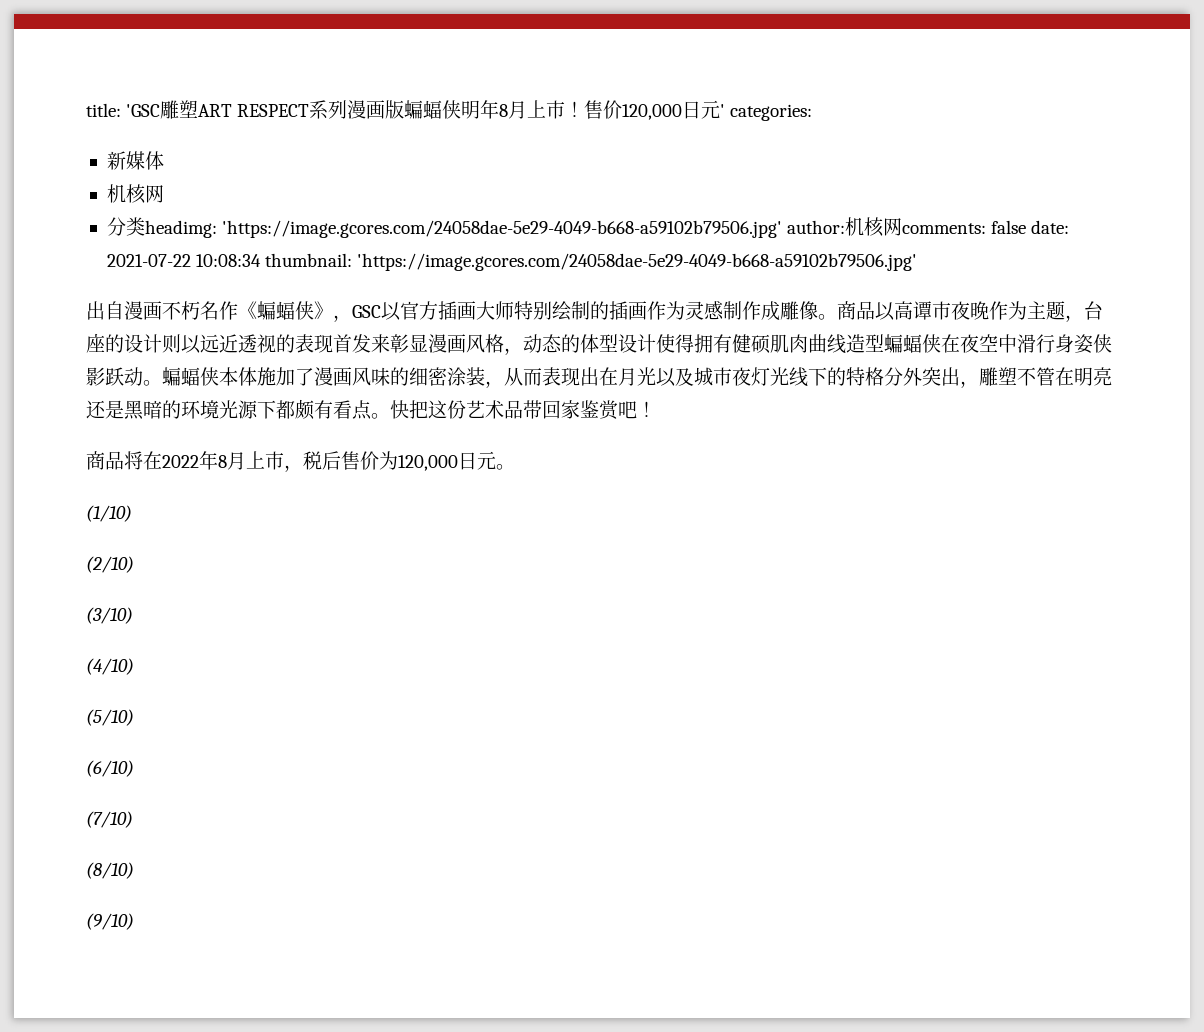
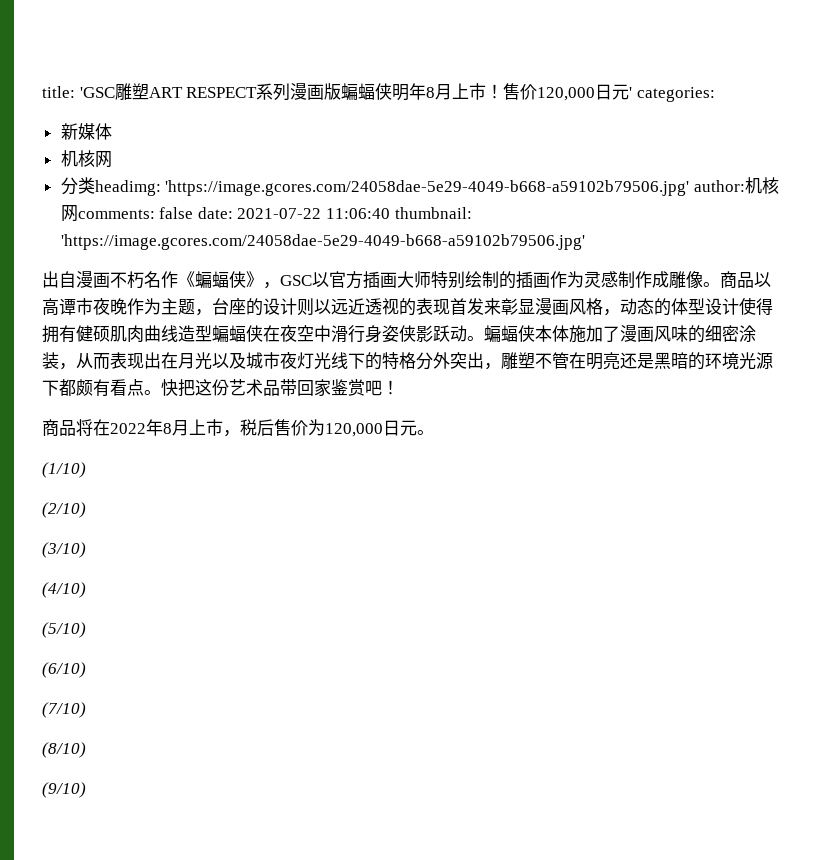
[196,254,262,267] 10:08:34 -> [326,208,391,219] 11:06:40

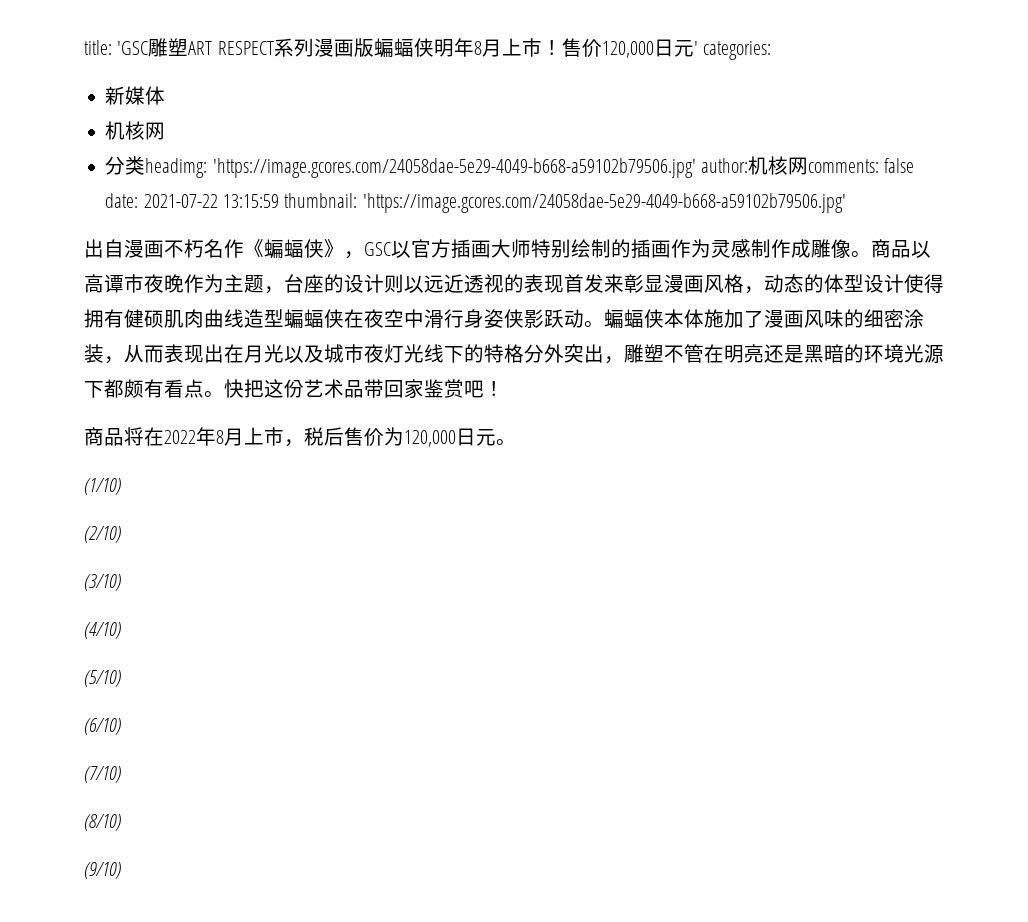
[326,208,391,219] 11:06:40 -> [222,194,279,208] 13:15:59

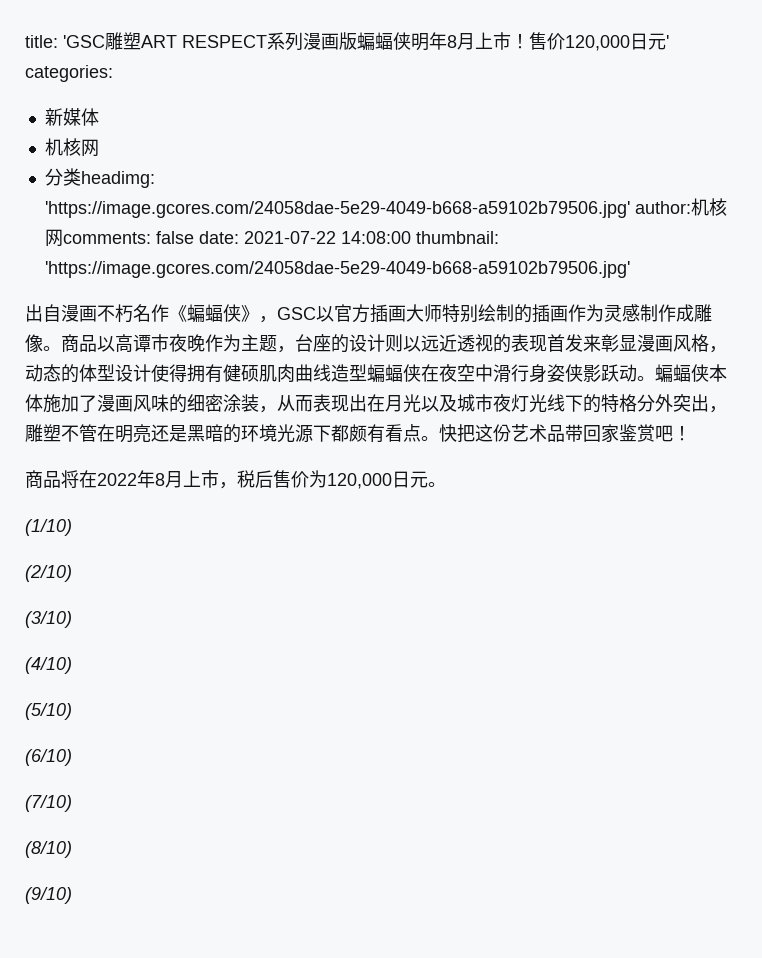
[222,194,279,208] 13:15:59 -> [340,231,411,244] 14:08:00

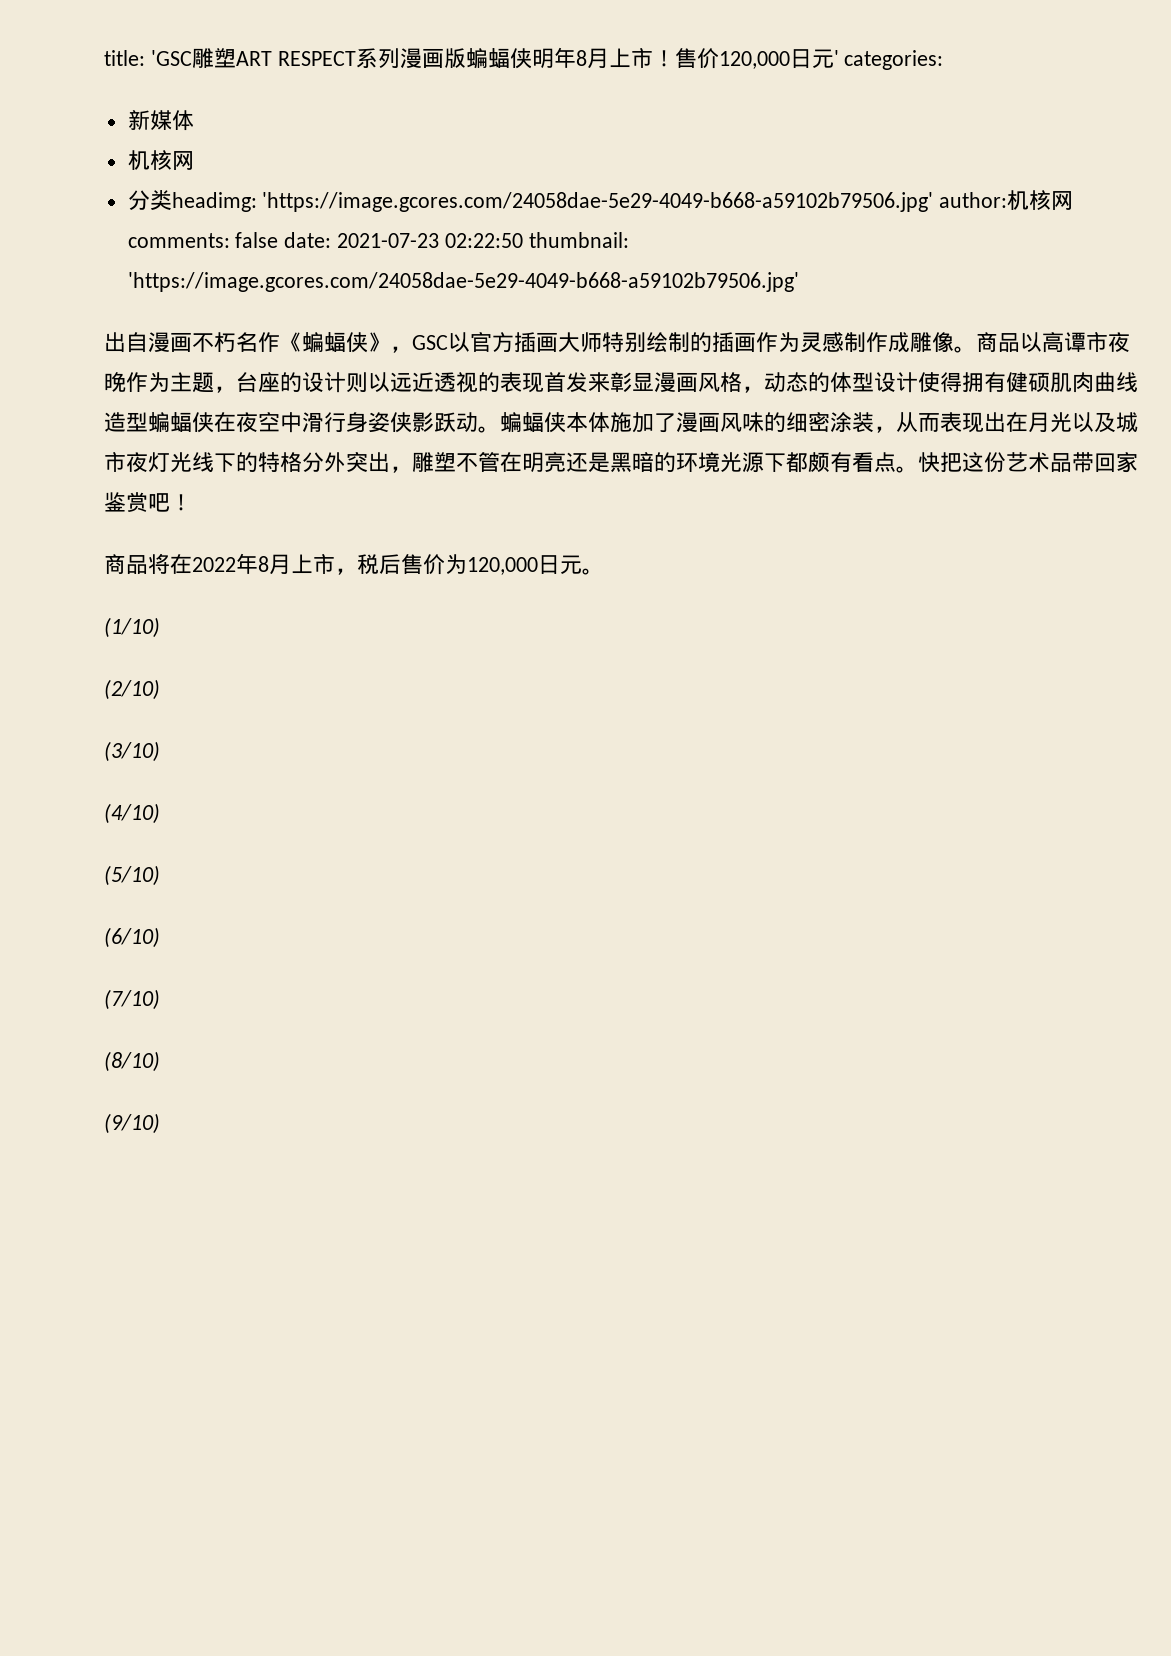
[243,231,411,244] 2021-07-22 14:08:00 -> [337,233,523,248] 2021-07-23 02:22:50

